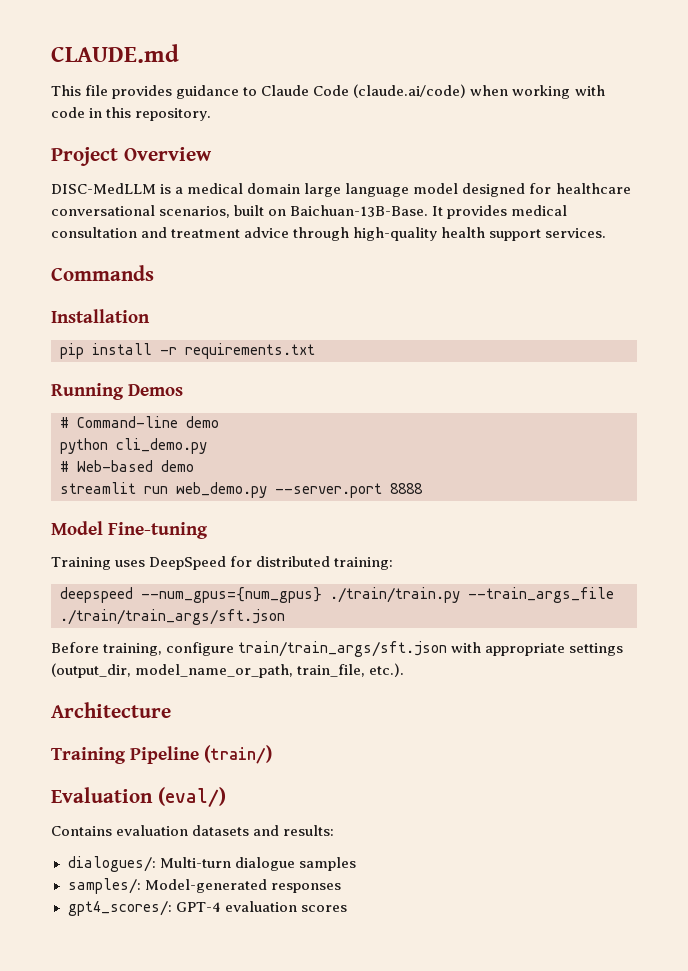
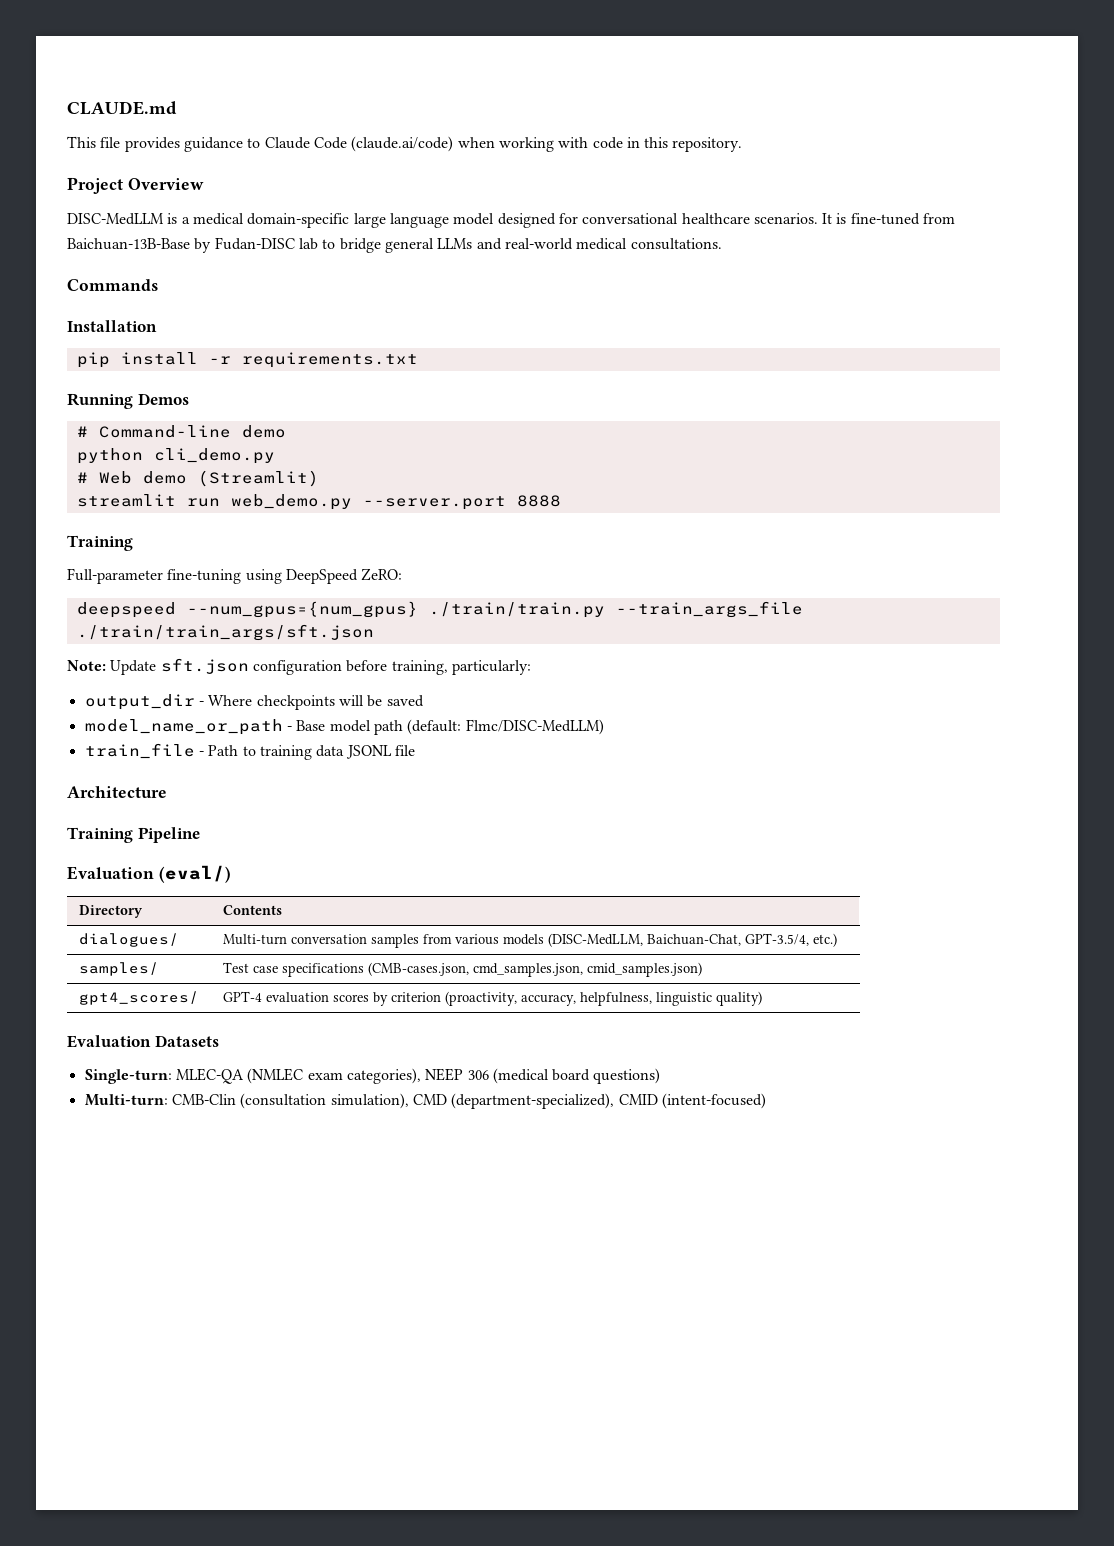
[247,183,301,194] domain -> [247,213,350,228] domain-specific
[555,183,631,194] [51,205,568,219] [51,227,607,241] healthcare conversational scenarios, built on Baichuan-13B-Base. It provides medical consultation and treatment advice through high-quality health support services. -> [582,213,956,225] [67,237,722,253] conversational healthcare scenarios. It is fine-tuned from Baichuan-13B-Base by Fudan-DISC lab to bridge general LLMs and real-world medical consultations.
[77,460,194,472] Web-based demo -> [98,470,319,487] Web demo (Streamlit)
[51,521,208,539] [51,556,394,570] Model Fine-tuning // Training uses DeepSpeed for distributed training: -> [67,535,133,551] [67,568,403,584] Training // Full-parameter fine-tuning using DeepSpeed ZeRO:
[51,641,624,657] [51,663,405,678] Before training, configure train/train_args/sft.json with appropriate settings (output_dir, model_name_or_path, train_file, etc.). -> [67,658,531,675] [84,694,424,710] [84,719,604,735] [84,743,415,760] Note: Update sft.json configuration before training, particularly: // output_dir - Where checkpoints will be saved // model_name_or_path - Base model path (default: Flmc/DISC-MedLLM) // train_file - Path to training data JSONL file
[204,745,272,764] (train/) -> (200, 835) none
[51,825,335,836] [67,856,356,872] [67,878,341,894] [67,900,347,916] // Contains evaluation datasets and results: // dialogues/: Multi-turn dialogue samples // samples/: Model-generated responses // gpt4_scores/: GPT-4 evaluation scores -> [78,905,143,918] [222,905,282,915] [78,933,179,947] [222,933,837,948] [78,962,159,976] [222,962,702,977] [78,991,199,1005] [222,991,762,1006] [67,1035,219,1048] [84,1068,661,1084] [84,1093,766,1109] // Directory | Contents // dialogues/ | Multi-turn conversation samples from various models (DISC-MedLLM, Baichuan-Chat, GPT-3.5/4, etc.) // samples/ | Test case specifications (CMB-cases.json, cmd_samples.json, cmid_samples.json) // gpt4_scores/ | GPT-4 evaluation scores by criterion (proactivity, accuracy, helpfulness, linguistic quality) // Evaluation Datasets // Single-turn: MLEC-QA (NMLEC exam categories), NEEP 306 (medical board questions) // Multi-turn: CMB-Clin (consultation simulation), CMD (department-specialized), CMID (intent-focused)

